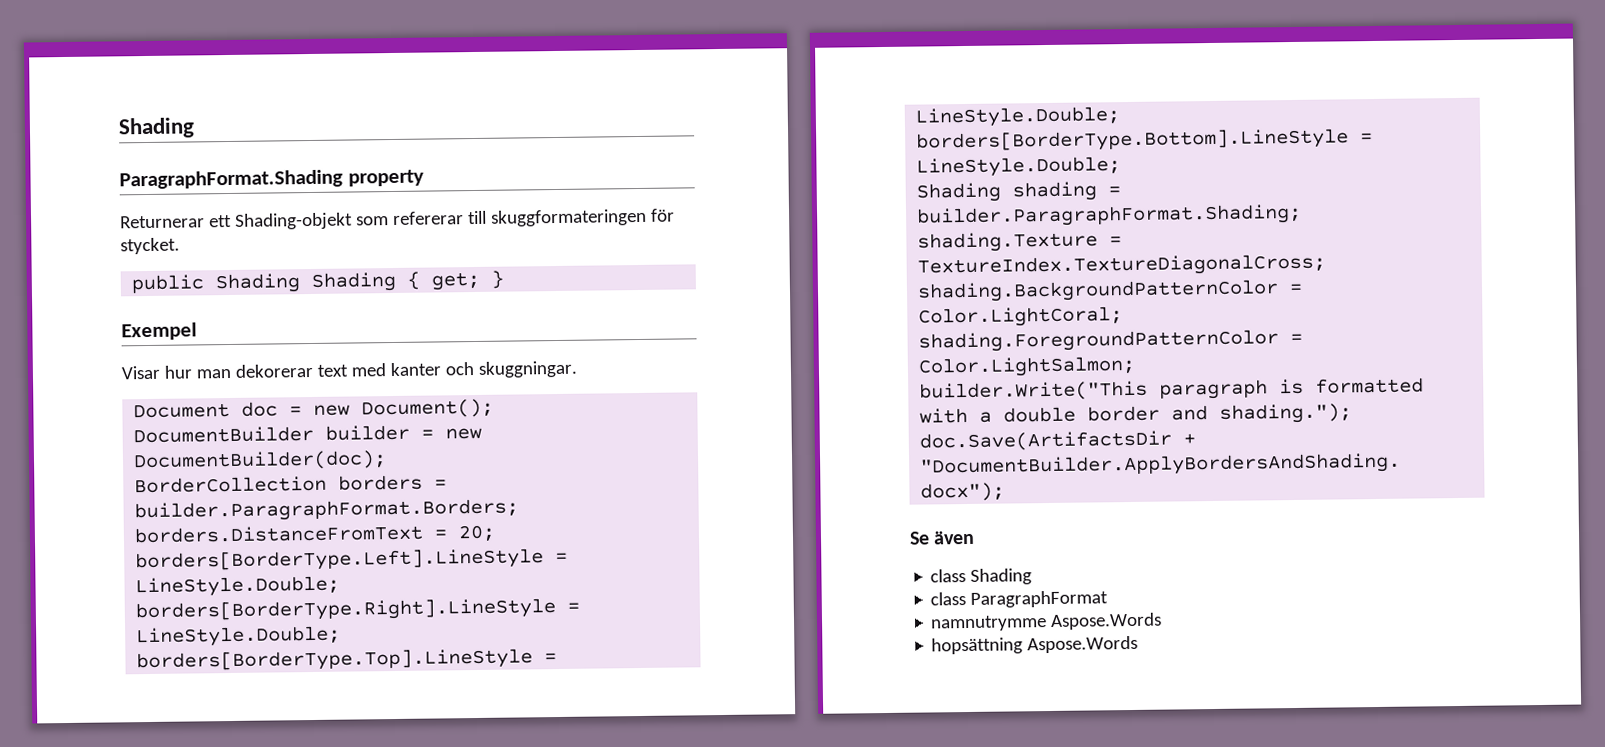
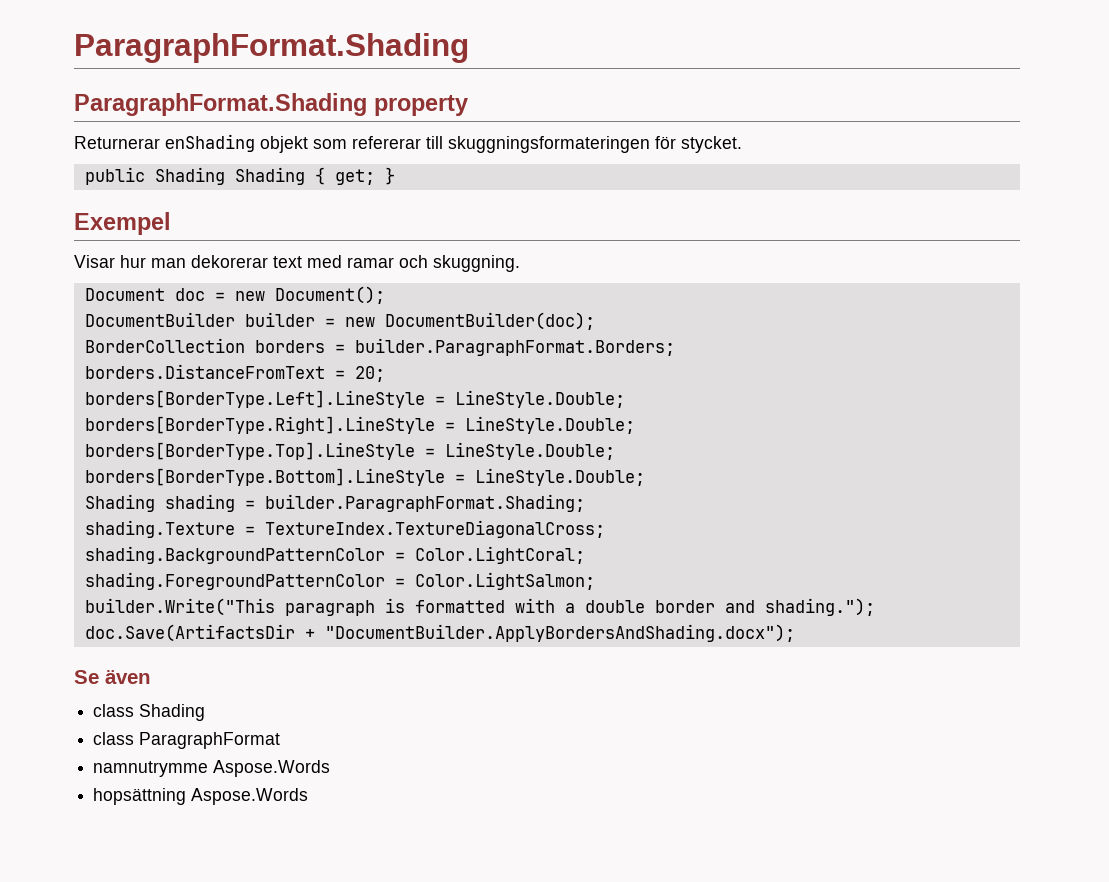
[118,117,195,139] Shading -> [74,33,469,63] ParagraphFormat.Shading
[208,212,353,230] ett Shading-objekt -> [165,134,308,153] enShading objekt
[489,208,647,227] skuggformateringen -> [448,136,650,153] skuggningsformateringen
[389,360,578,378] kanter och skuggningar. -> [347,255,520,272] ramar och skuggning.

